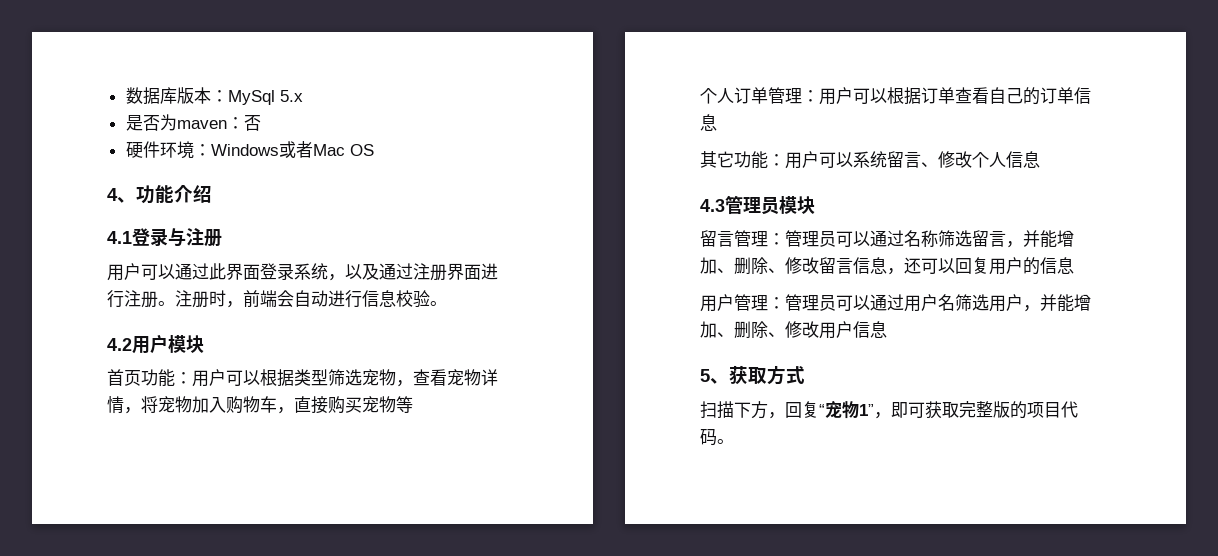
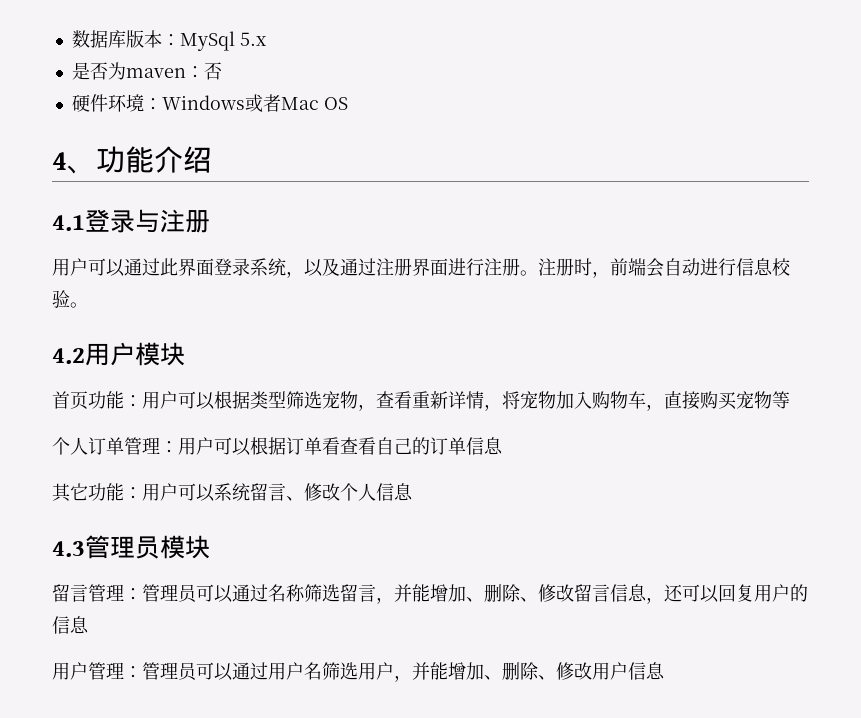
[447,369,481,386] 宠物 -> [412,391,448,409] 重新
(955, 95) none -> [322,437,340,455] 看
[700,365,805,385] [700,400,1078,419] [700,428,734,446] // 5、获取方式 // 扫描下方，回复“宠物1”，即可获取完整版的项目代码。 -> (665, 671) none

